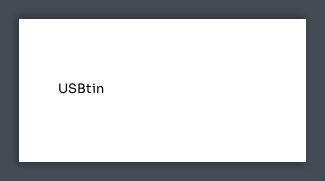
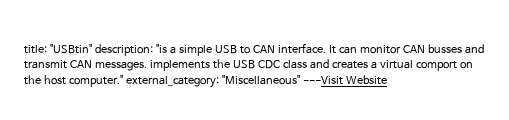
[58,83,104,94] USBtin -> [24,43,484,56] [24,59,473,71] [24,75,387,88] title: "USBtin" description: "is a simple USB to CAN interface. It can monitor CAN busses and transmit CAN messages. implements the USB CDC class and creates a virtual comport on the host computer." external_category: "Miscellaneous" ---Visit Website

